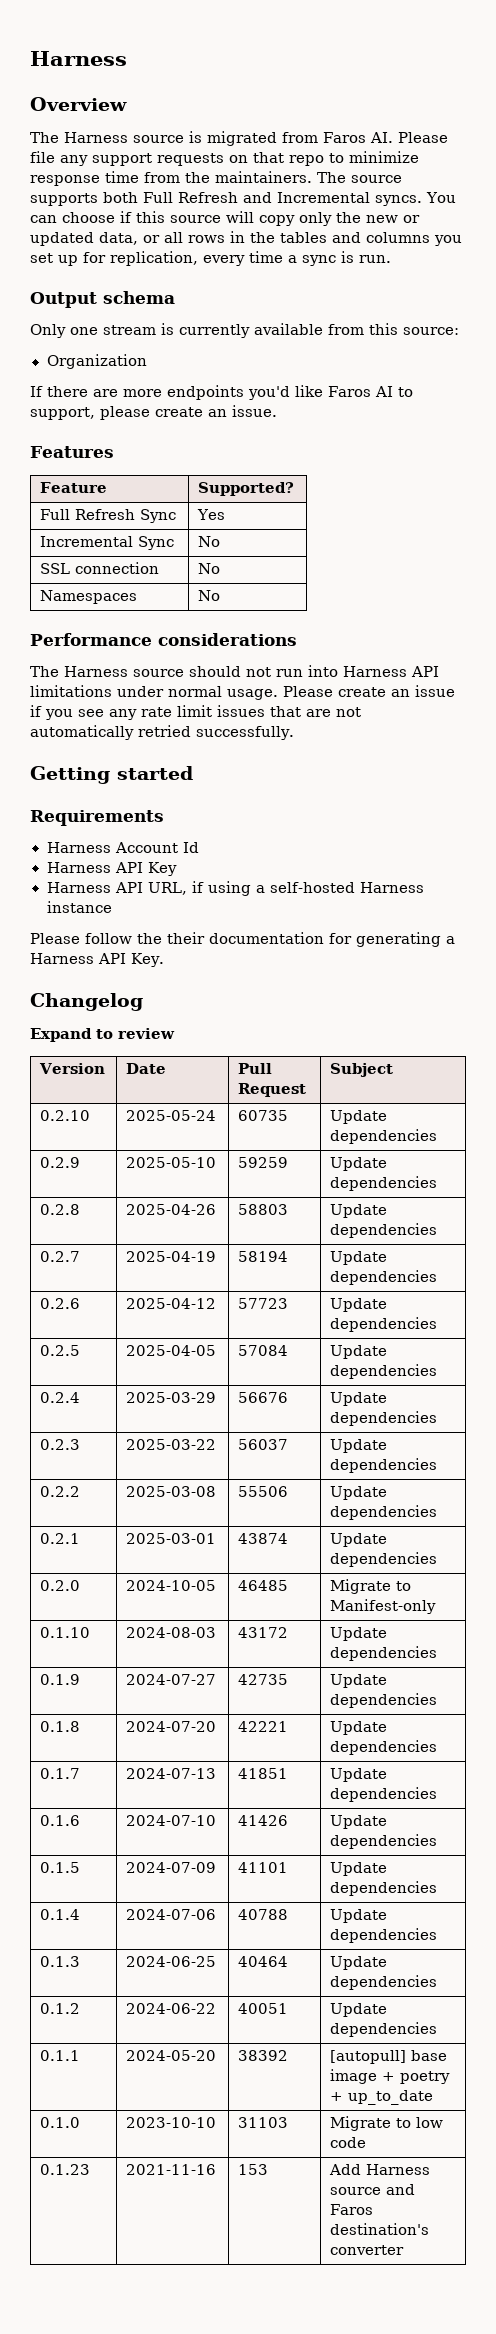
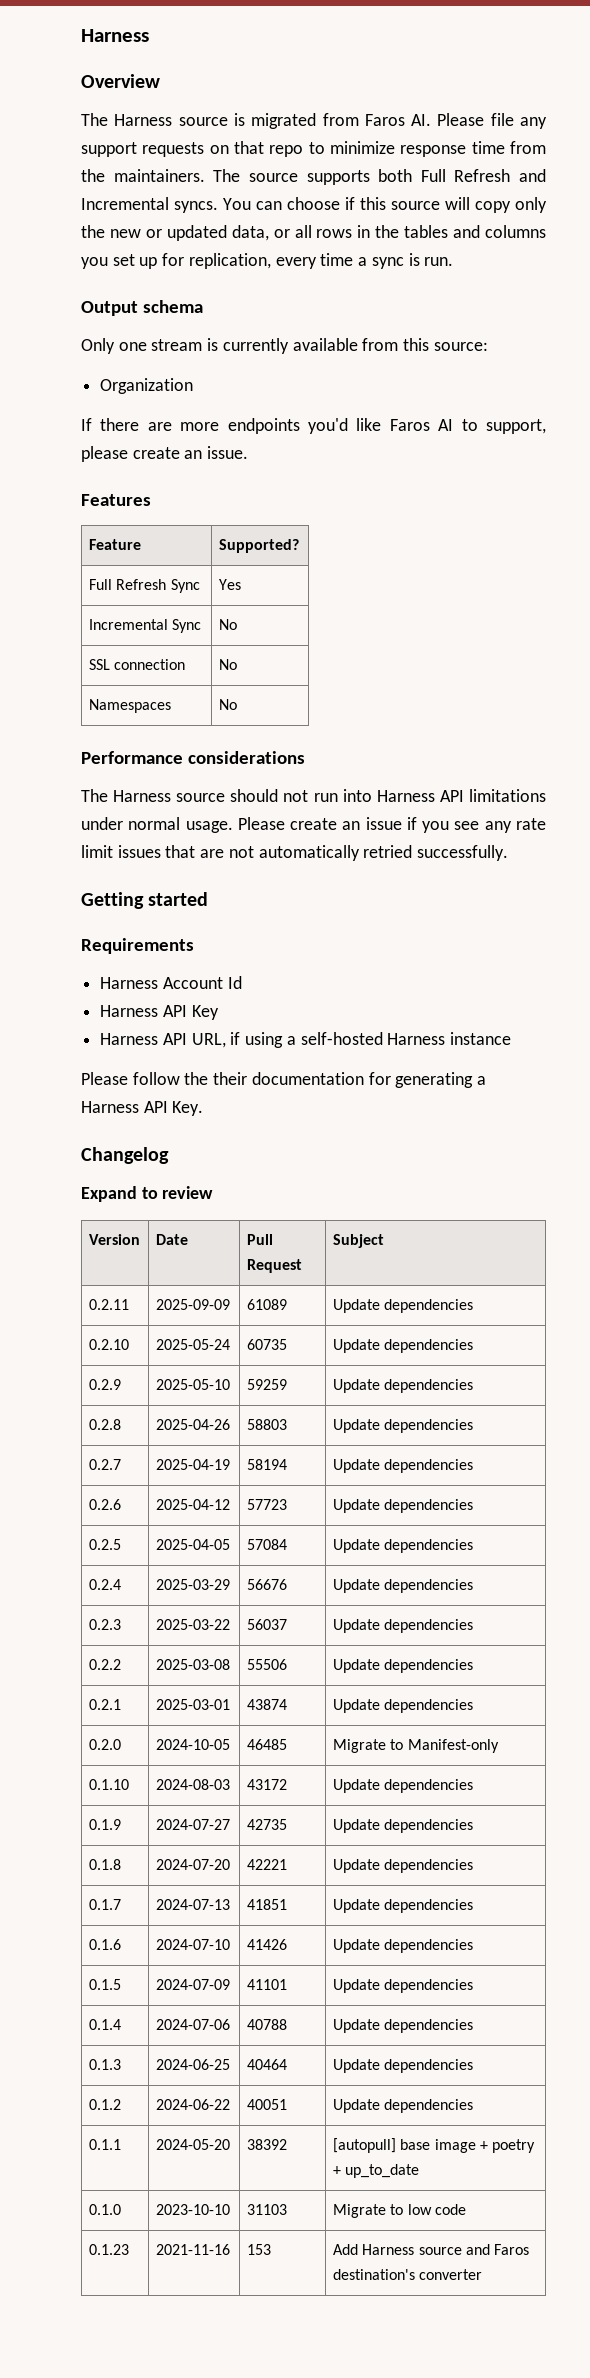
(394, 1070) none -> [88,1299,129,1310] [155,1299,230,1310] [246,1299,287,1310] [332,1299,474,1313] // 0.2.11 | 2025-09-09 | 61089 | Update dependencies

